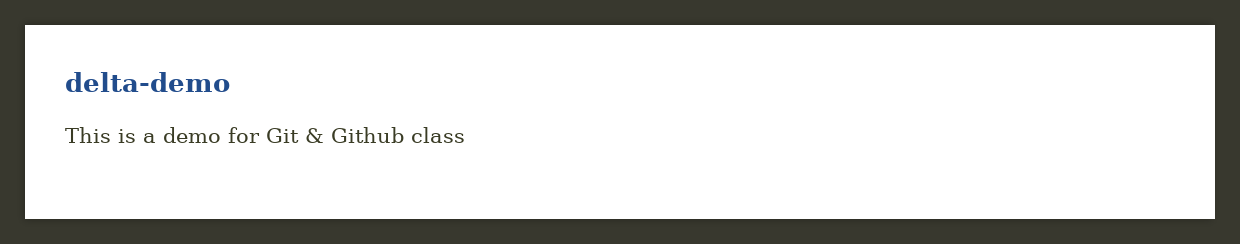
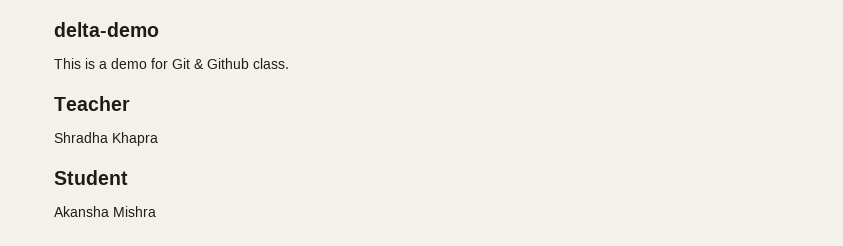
[411,127,465,143] class -> [253,58,289,69] [54,96,130,111] [54,132,158,146] [54,170,128,185] [54,206,156,217] class. // Teacher // Shradha Khapra // Student // Akansha Mishra

